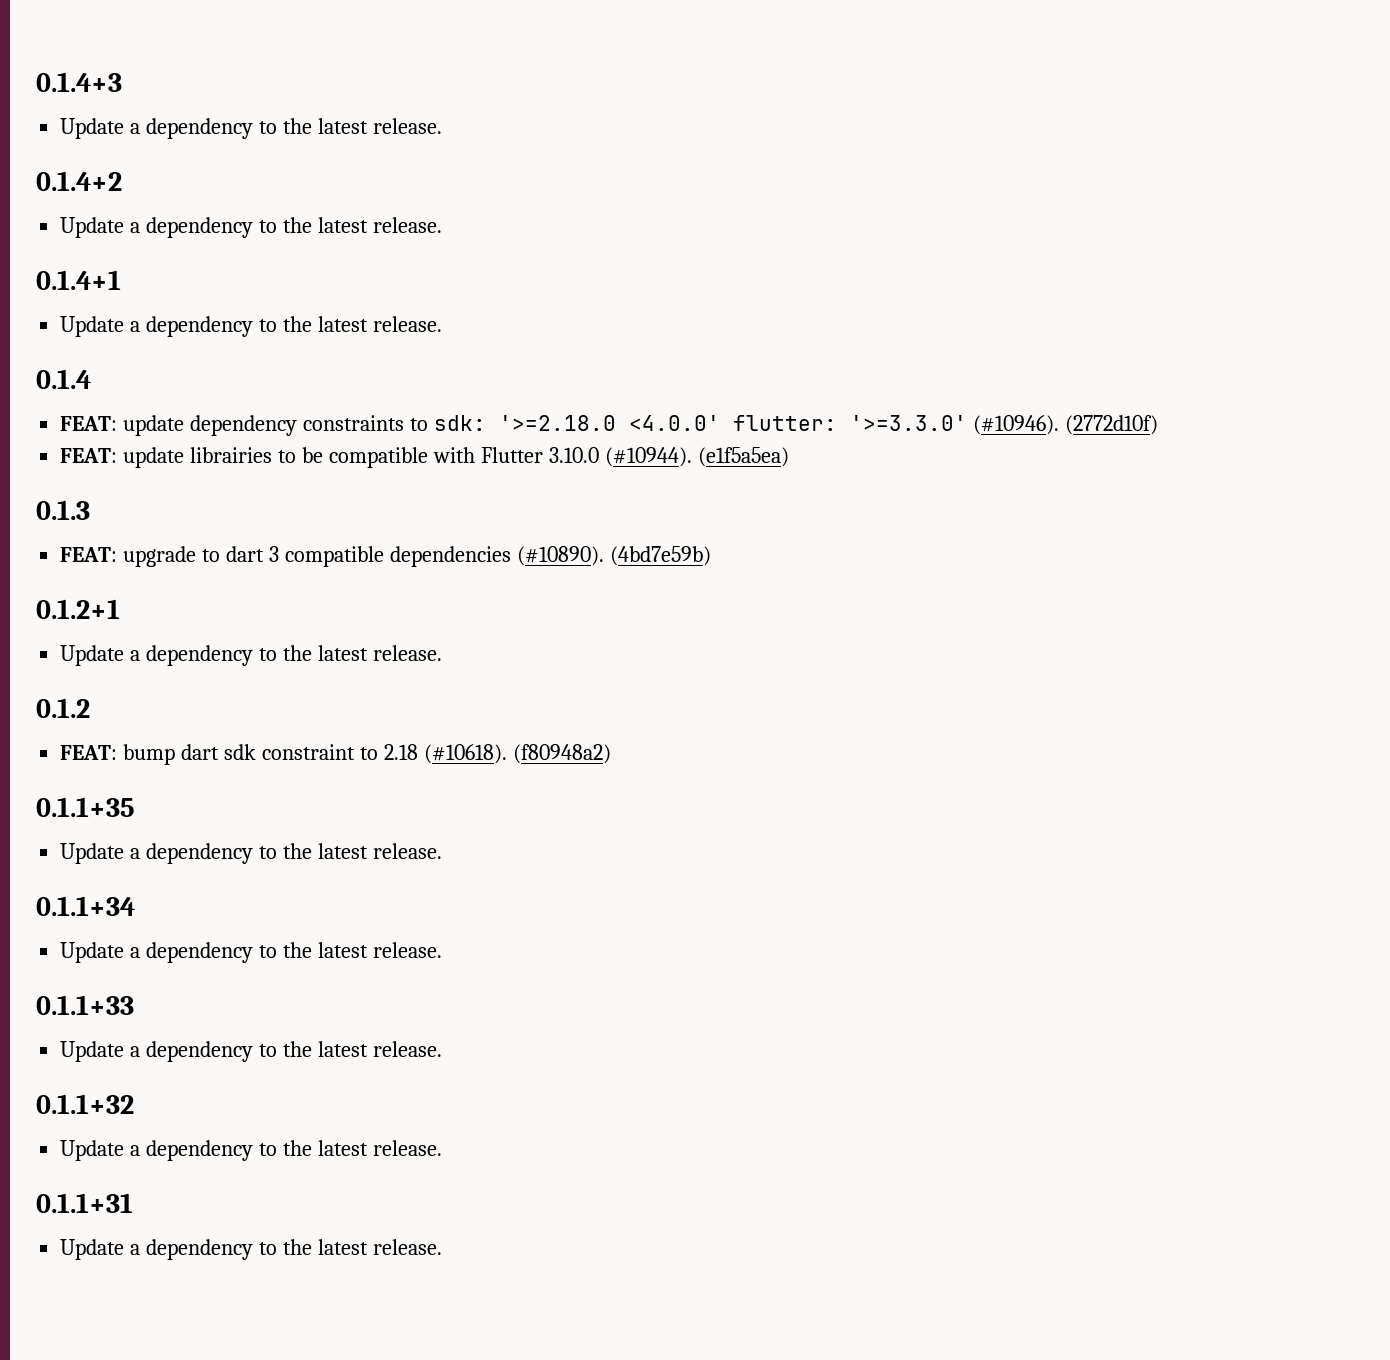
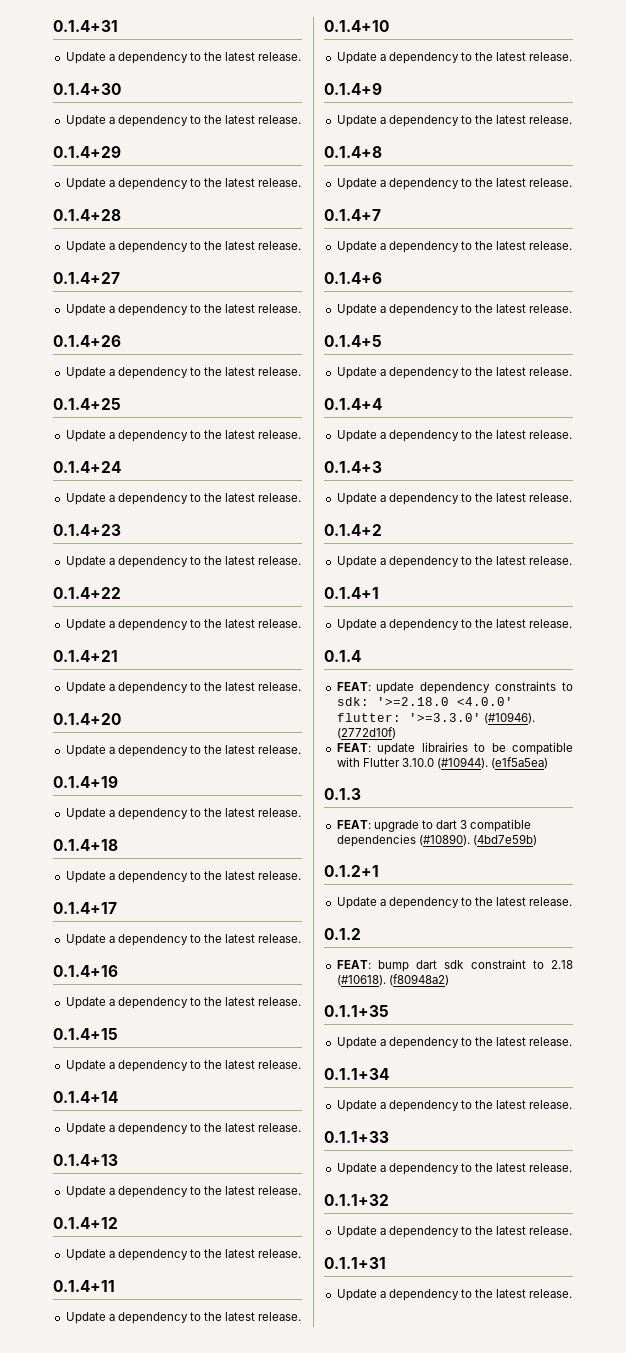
(36, 82) none -> [53,20,118,32] [65,52,302,64] [53,83,121,95] [65,115,302,127] [53,146,121,158] [65,178,302,190] [53,209,121,221] [65,241,302,253] [53,272,120,284] [65,304,302,316] [53,335,121,347] [65,367,302,379] [53,398,121,410] [65,430,302,442] [53,461,121,473] [65,493,302,505] [53,524,121,536] [65,556,302,568] [53,587,121,599] [65,619,302,631] [53,650,118,662] [65,682,302,694] [53,713,121,725] [65,745,302,757] [53,776,118,788] [65,808,302,820] [53,839,118,851] [65,871,302,883] [53,902,117,914] [65,934,302,946] [53,965,118,977] [65,997,302,1009] [53,1028,118,1040] [65,1060,302,1072] [53,1091,118,1103] [65,1123,302,1135] [53,1154,118,1166] [65,1186,302,1198] [53,1217,118,1229] [65,1249,302,1261] [53,1280,115,1292] [65,1312,302,1324] [324,20,389,32] [336,52,573,64] [324,83,382,95] [336,115,573,127] [324,146,382,158] [336,178,573,190] [324,209,381,221] [336,241,573,253] [324,272,382,284] [336,304,573,316] [324,335,382,347] [336,367,573,379] [324,398,382,410] [336,430,573,442] 0.1.4+31 // Update a dependency to the latest release. // 0.1.4+30 // Update a dependency to the latest release. // 0.1.4+29 // Update a dependency to the latest release. // 0.1.4+28 // Update a dependency to the latest release. // 0.1.4+27 // Update a dependency to the latest release. // 0.1.4+26 // Update a dependency to the latest release. // 0.1.4+25 // Update a dependency to the latest release. // 0.1.4+24 // Update a dependency to the latest release. // 0.1.4+23 // Update a dependency to the latest release. // 0.1.4+22 // Update a dependency to the latest release. // 0.1.4+21 // Update a dependency to the latest release. // 0.1.4+20 // Update a dependency to the latest release. // 0.1.4+19 // Update a dependency to the latest release. // 0.1.4+18 // Update a dependency to the latest release. // 0.1.4+17 // Update a dependency to the latest release. // 0.1.4+16 // Update a dependency to the latest release. // 0.1.4+15 // Update a dependency to the latest release. // 0.1.4+14 // Update a dependency to the latest release. // 0.1.4+13 // Update a dependency to the latest release. // 0.1.4+12 // Update a dependency to the latest release. // 0.1.4+11 // Update a dependency to the latest release. // 0.1.4+10 // Update a dependency to the latest release. // 0.1.4+9 // Update a dependency to the latest release. // 0.1.4+8 // Update a dependency to the latest release. // 0.1.4+7 // Update a dependency to the latest release. // 0.1.4+6 // Update a dependency to the latest release. // 0.1.4+5 // Update a dependency to the latest release. // 0.1.4+4 // Update a dependency to the latest release. //

